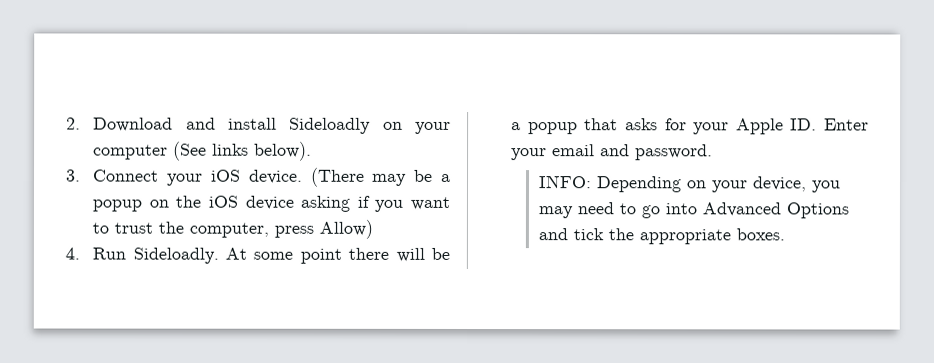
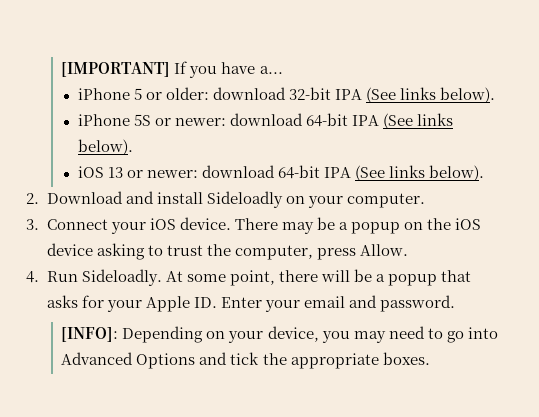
(66, 123) none -> [61,61,283,78] [77,87,496,103] [77,113,454,129] [77,139,133,155] [77,165,485,181] [IMPORTANT] If you have a... // iPhone 5 or older: download 32-bit IPA (See links below). // iPhone 5S or newer: download 64-bit IPA (See links below). // iOS 13 or newer: download 64-bit IPA (See links below). //
[93,141,313,161] computer (See links below). -> [346,193,425,208] computer.
[309,167,365,187] (There -> [234,218,278,230] There
[356,195,450,212] if you want -> (145, 251) none
[319,219,374,239] Allow) -> [359,244,408,256] Allow.
[299,248,342,264] point -> [229,270,275,286] point,
[537,175,592,189] INFO: -> [61,327,119,342] [INFO]:

